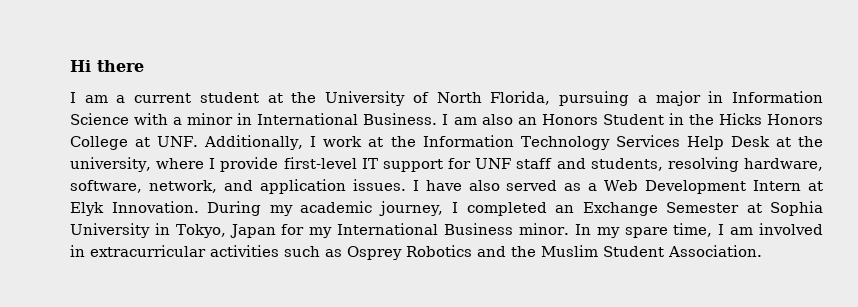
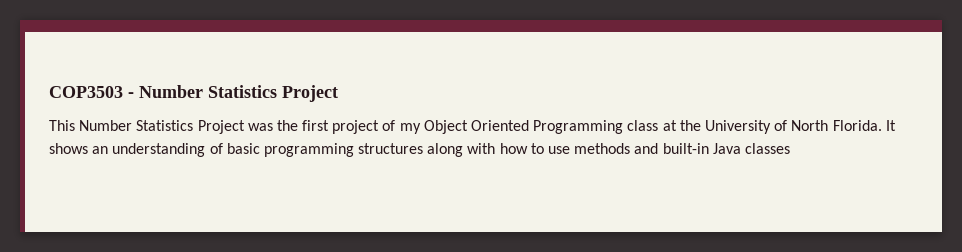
[70,60,144,72] [70,92,259,103] Hi there // I am a current student -> [49,85,338,102] [49,120,659,134] COP3503 - Number Statistics Project // This Number Statistics Project was the first project of my Object Oriented Programming class
[490,91,824,106] [70,113,823,125] [70,135,824,150] [70,157,824,172] [70,179,823,194] [70,201,824,216] [70,223,823,238] [70,245,762,260] Florida, pursuing a major in Information Science with a minor in International Business. I am also an Honors Student in the Hicks Honors College at UNF. Additionally, I work at the Information Technology Services Help Desk at the university, where I provide first-level IT support for UNF staff and students, resolving hardware, software, network, and application issues. I have also served as a Web Development Intern at Elyk Innovation. During my academic journey, I completed an Exchange Semester at Sophia University in Tokyo, Japan for my International Business minor. In my spare time, I am involved in extracurricular activities such as Osprey Robotics and the Muslim Student Association. -> [832,120,896,131] [49,143,790,157] Florida. It shows an understanding of basic programming structures along with how to use methods and built-in Java classes

